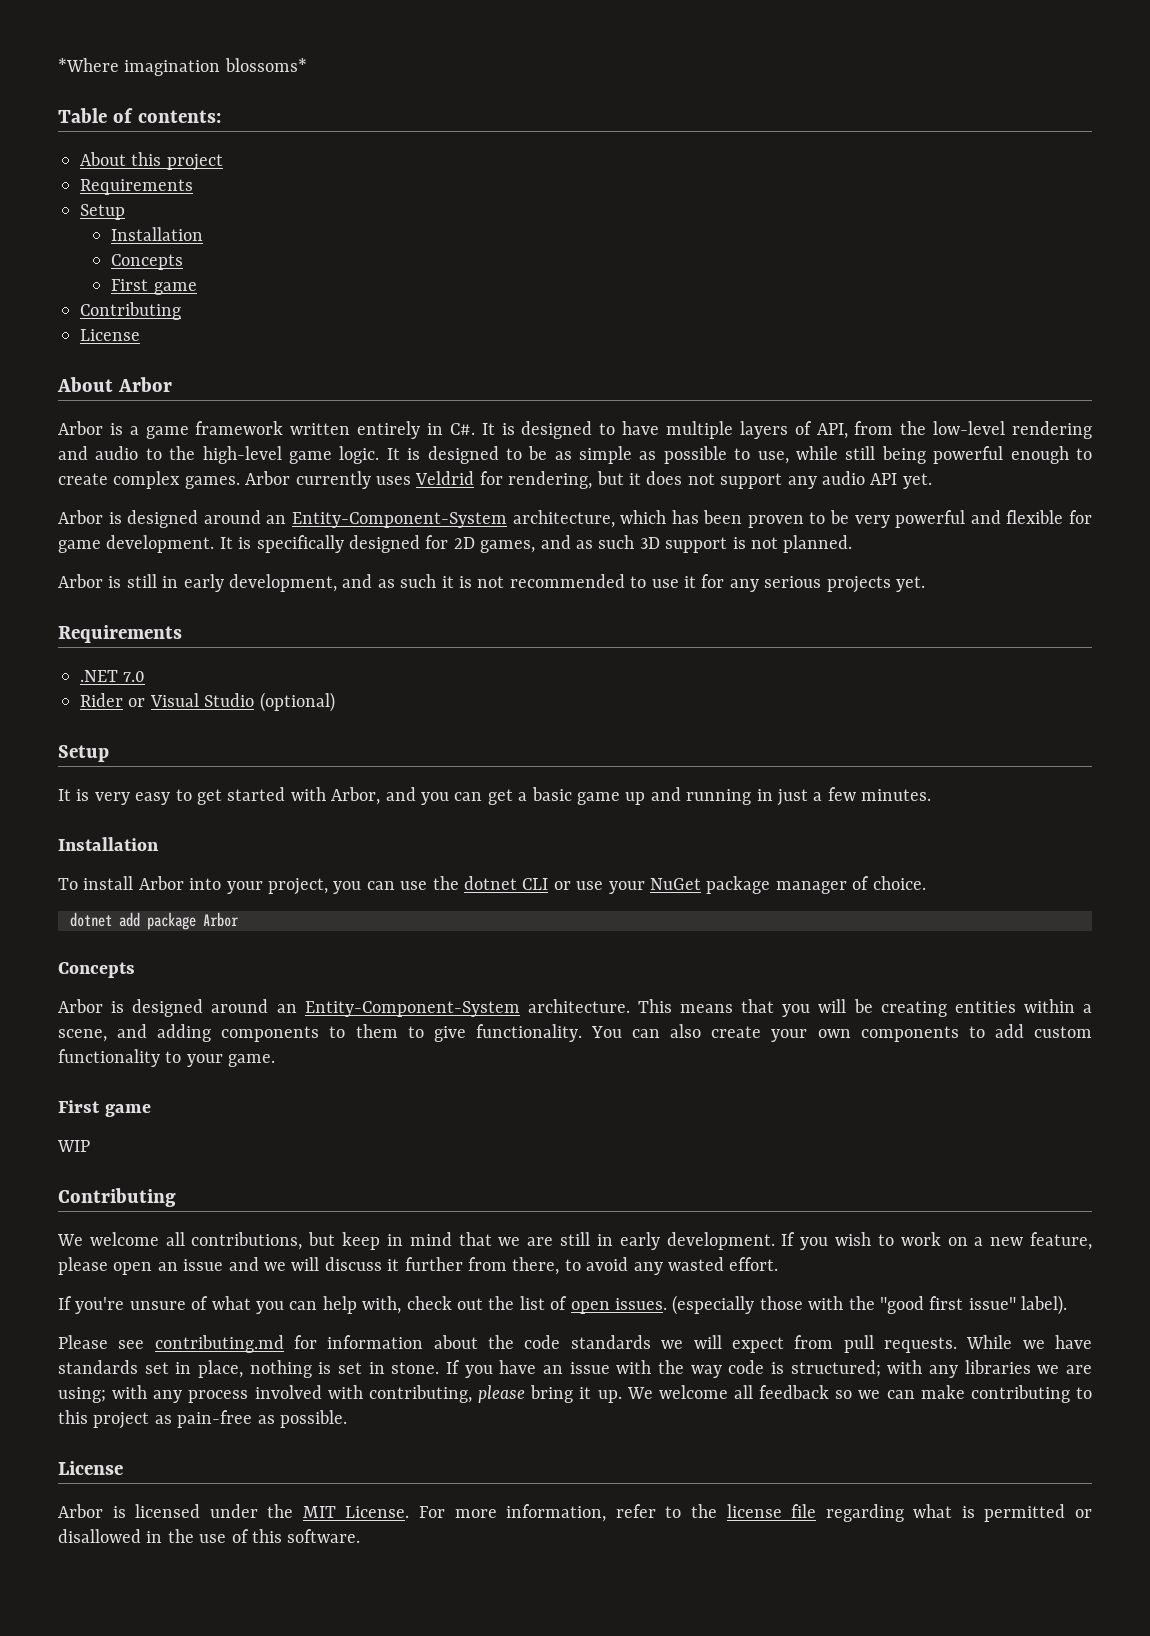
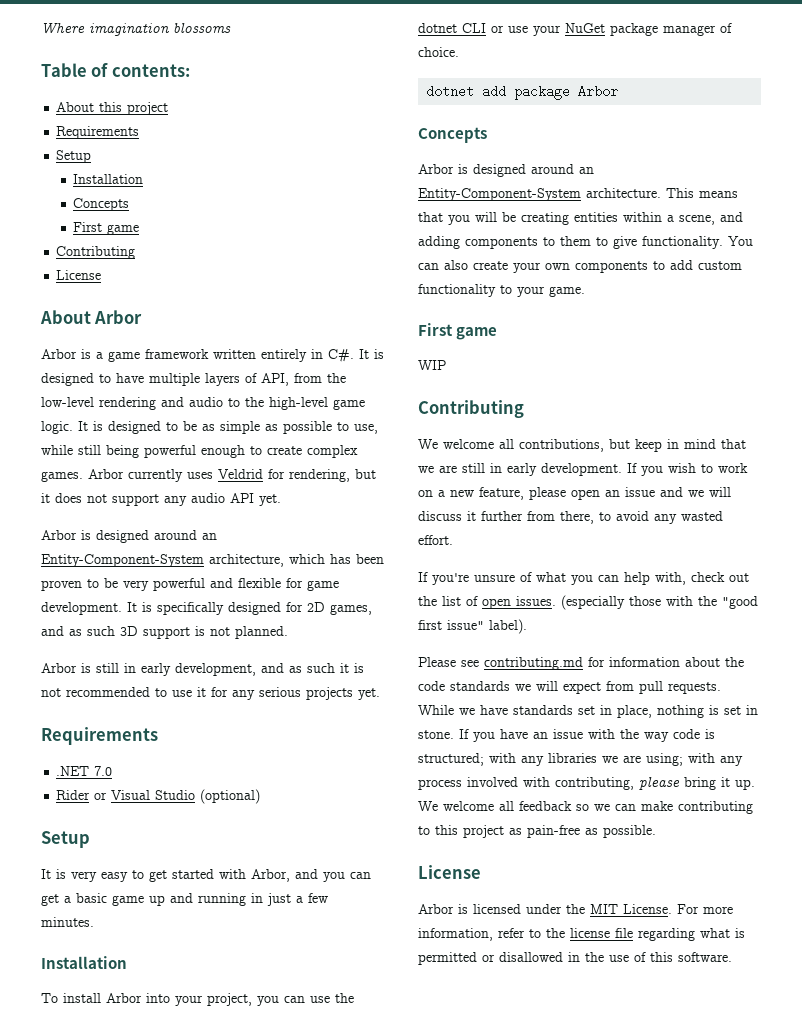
[58,58,307,76] *Where imagination blossoms* -> [41,22,231,36] Where imagination blossoms

